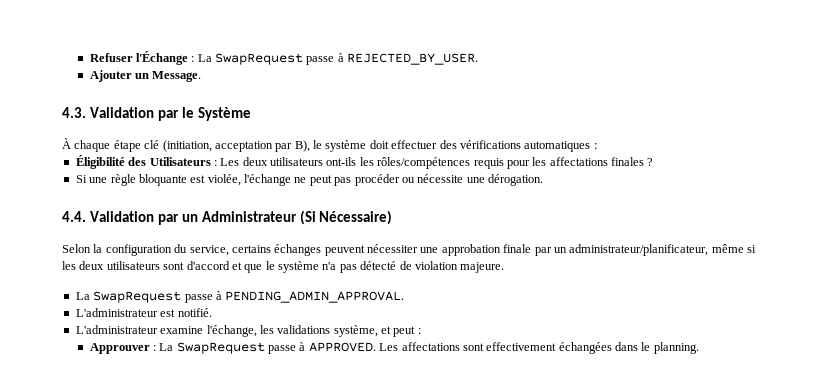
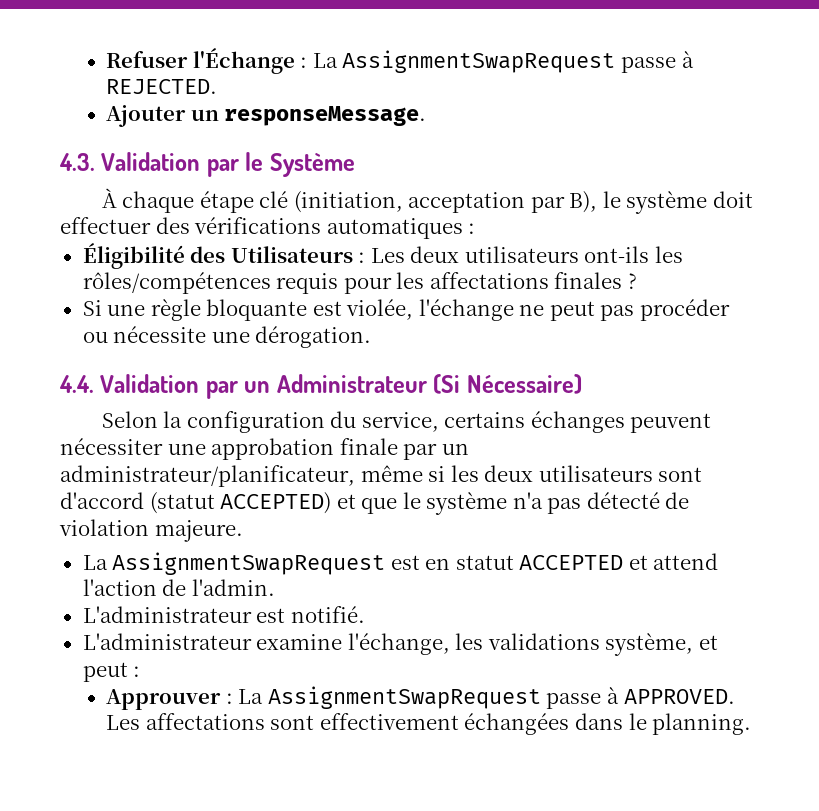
[215,53,479,65] SwapRequest passe à REJECTED_BY_USER. -> [342,50,694,73] [106,79,218,94] AssignmentSwapRequest passe à REJECTED.
[152,71,202,82] Message. -> [224,106,427,126] responseMessage.
(230, 265) none -> [149,492,332,514] (statut ACCEPTED)
[93,291,405,303] SwapRequest passe à PENDING_ADMIN_APPROVAL. -> [112,552,719,575] [82,579,275,596] AssignmentSwapRequest est en statut ACCEPTED et attend l'action de l'admin.
[176,342,265,354] SwapRequest -> [267,686,541,709] AssignmentSwapRequest

